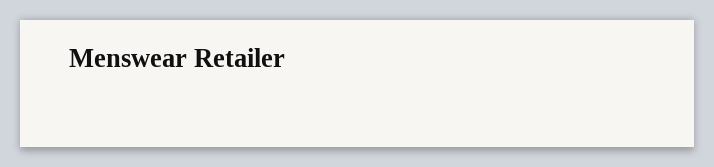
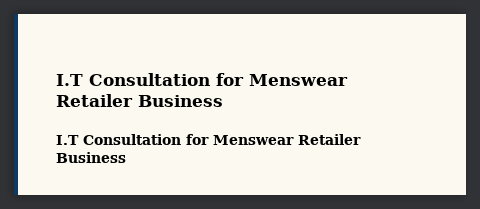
[69,48,286,67] Menswear Retailer -> [56,73,348,86] [56,94,223,107] [56,134,361,145] [56,152,126,163] I.T Consultation for Menswear Retailer Business // I.T Consultation for Menswear Retailer Business

